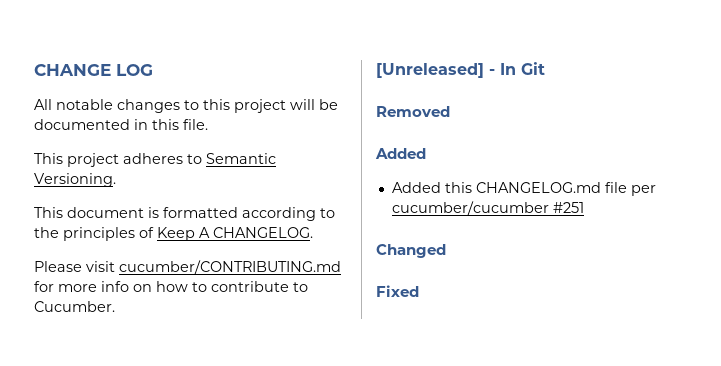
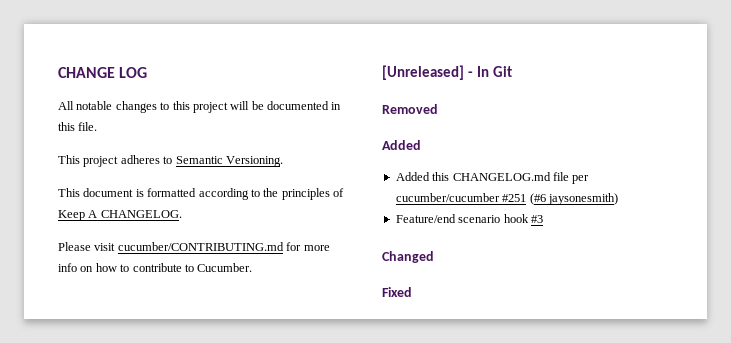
(584, 207) none -> [529,193,618,205] [395,214,543,223] (#6 jaysonesmith) // Feature/end scenario hook #3

